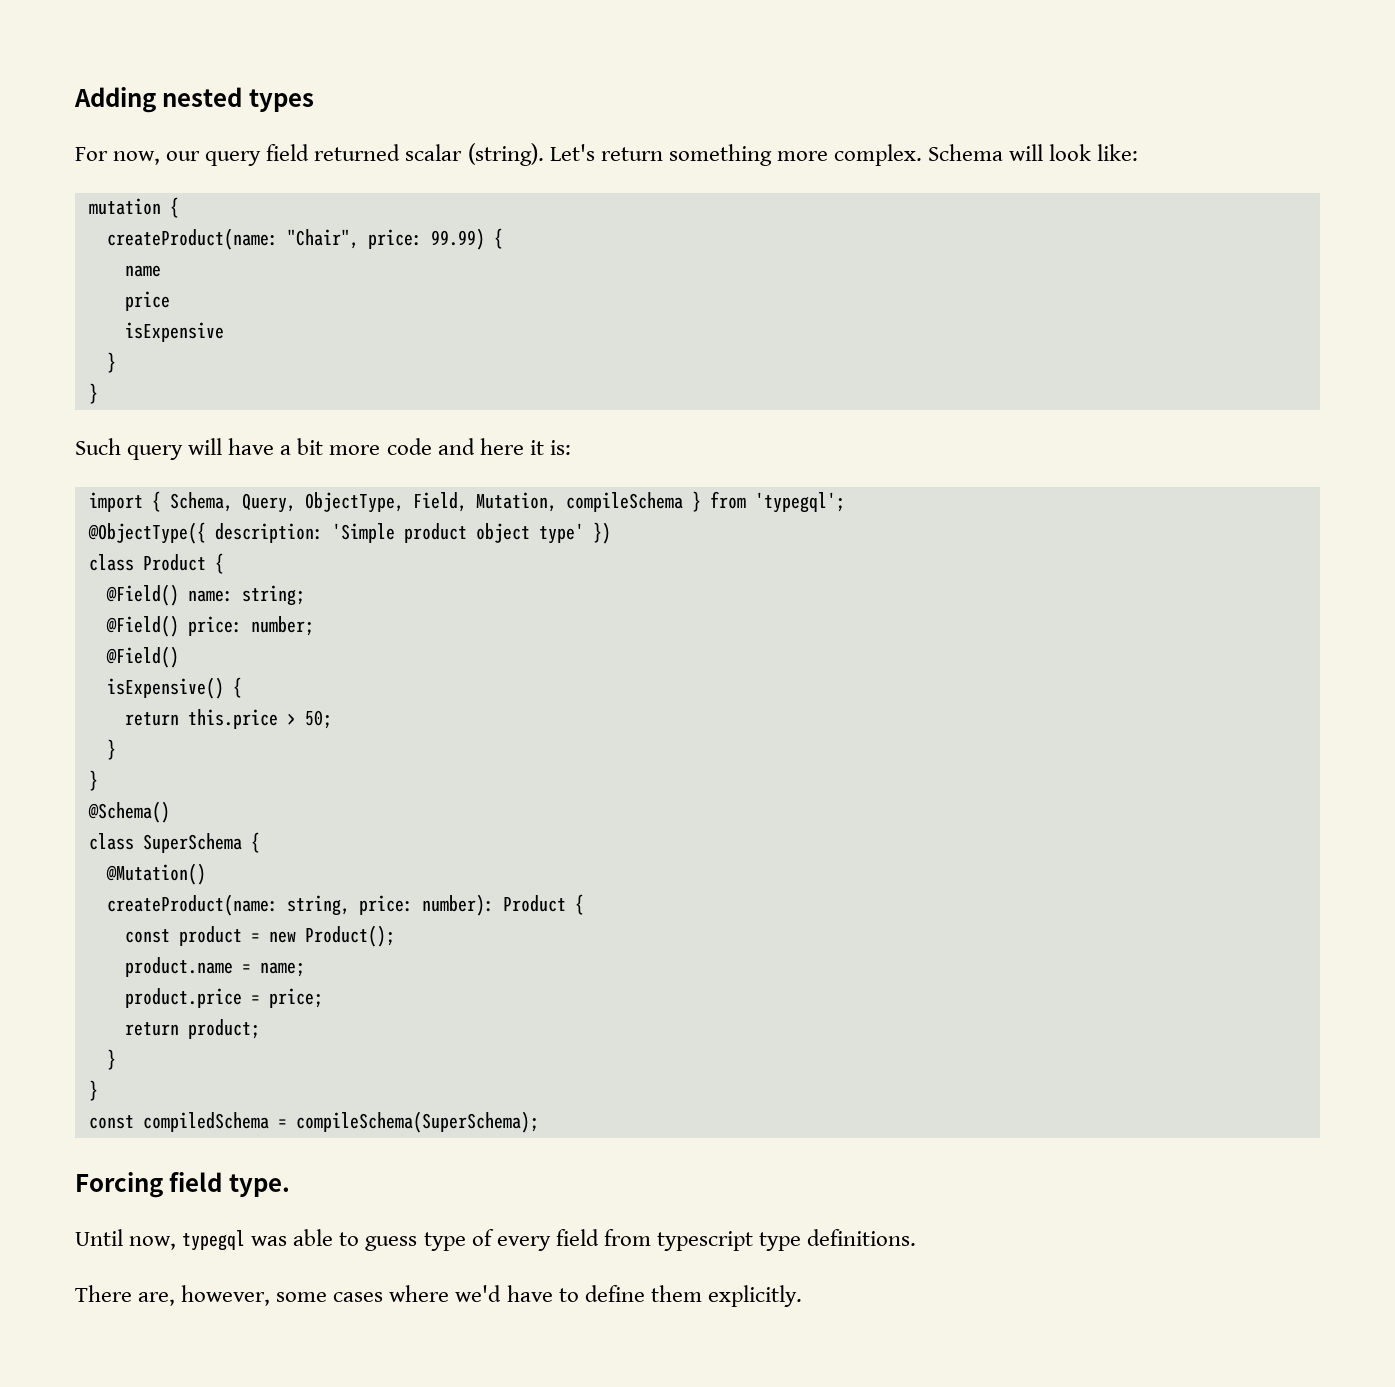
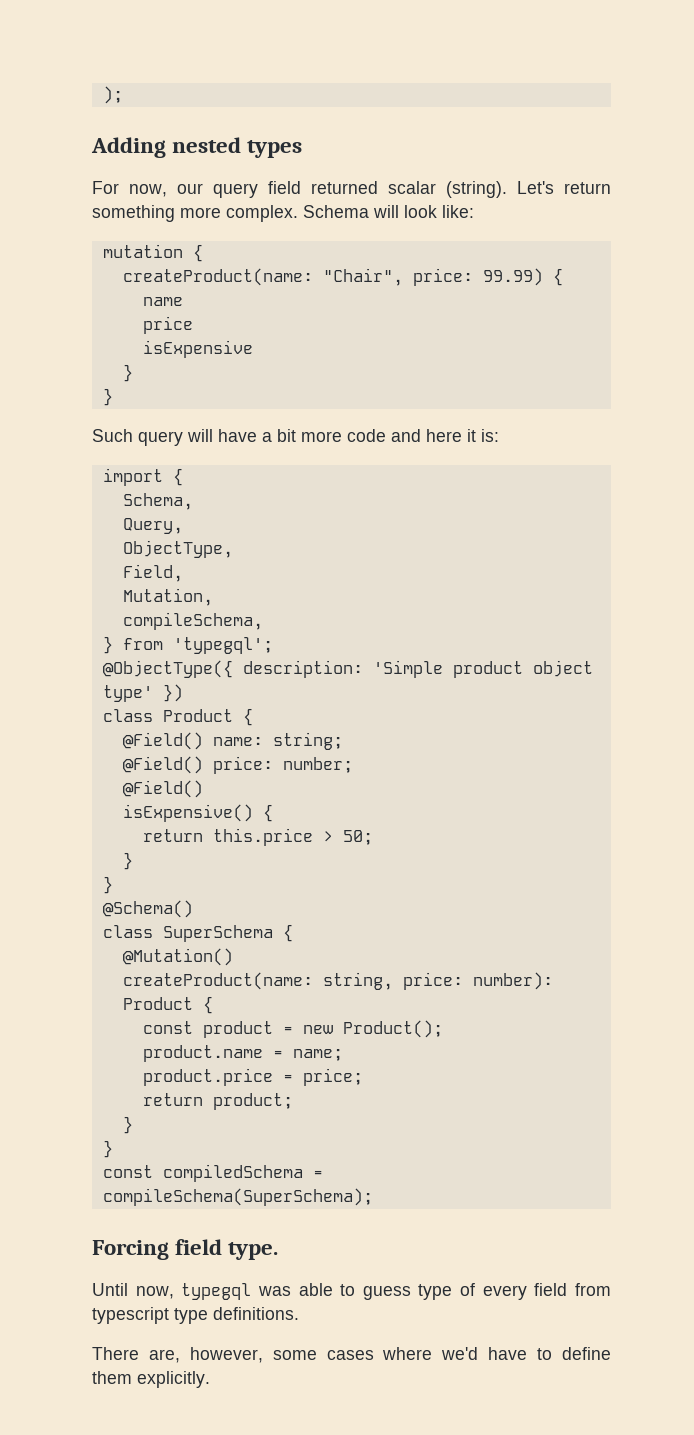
(74, 100) none -> [102,86,123,104] ); //
(161, 501) none -> (183, 477) //
(233, 502) none -> (193, 501) //
(296, 503) none -> (183, 526) //
(404, 502) none -> (233, 549) //
(467, 502) none -> (183, 573) //
[565,492,683,512] compileSchema -> [122,612,263,630] // compileSchema, //

